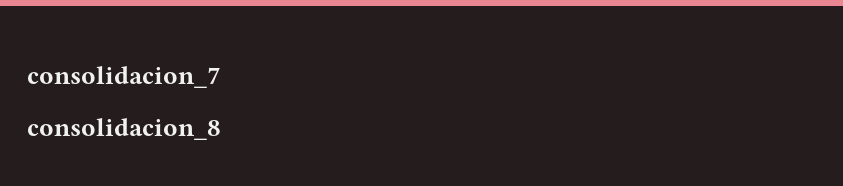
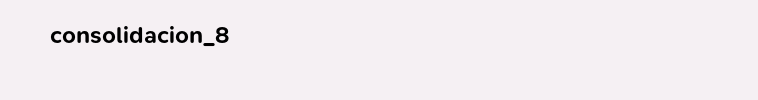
[27,66,221,88] consolidacion_7 // -> (50, 36) none

